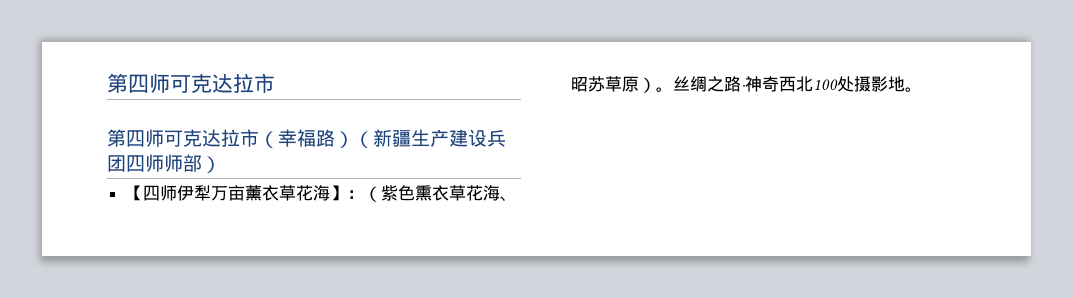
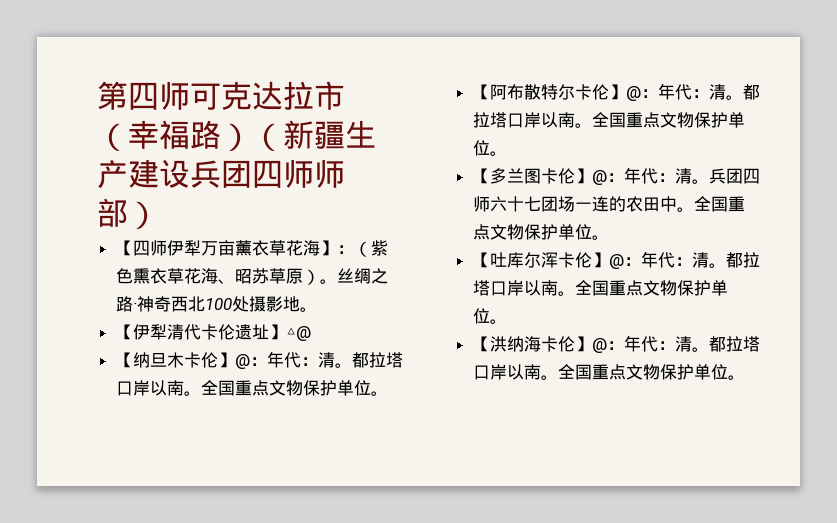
[107,73,275,93] [107,129,259,147] 第四师可克达拉市 // 第四师可克达拉市 -> [97,81,345,110] 第四师可克达拉市
(922, 89) none -> [115,324,311,341] [115,351,403,369] [115,380,388,396] [472,83,760,101] [472,112,745,128] [472,140,507,156] [472,167,760,185] [472,196,745,212] [472,224,609,240] [472,251,760,269] [472,280,728,296] [472,308,507,324] [472,335,760,353] [472,364,745,380] // 【伊犁清代卡伦遗址】△@ // 【纳旦木卡伦】@：年代：清。都拉塔口岸以南。全国重点文物保护单位。 // 【阿布散特尔卡伦】@：年代：清。都拉塔口岸以南。全国重点文物保护单位。 // 【多兰图卡伦】@：年代：清。兵团四师六十七团场一连的农田中。全国重点文物保护单位。 // 【吐库尔浑卡伦】@：年代：清。都拉塔口岸以南。全国重点文物保护单位。 // 【洪纳海卡伦】@：年代：清。都拉塔口岸以南。全国重点文物保护单位。

